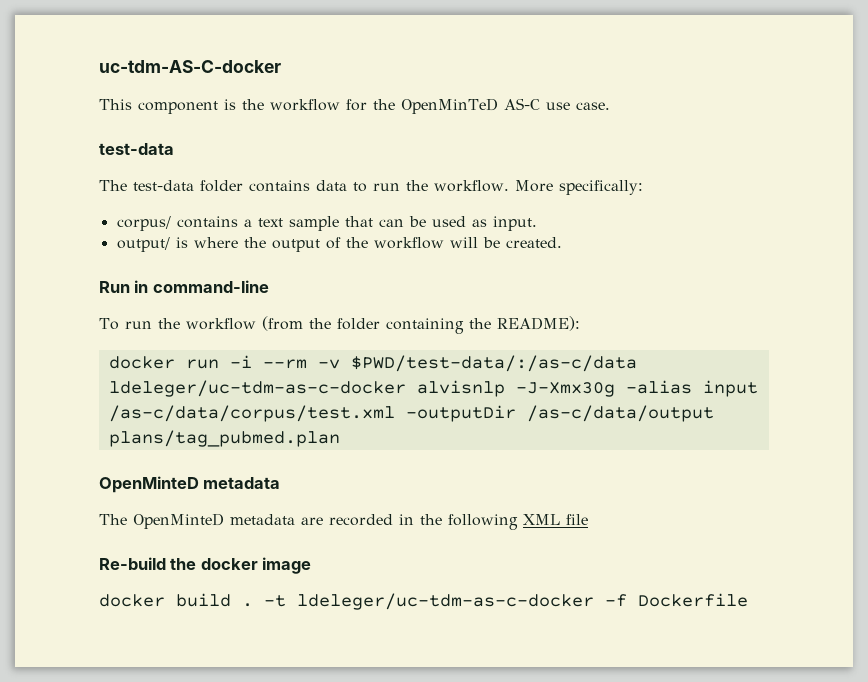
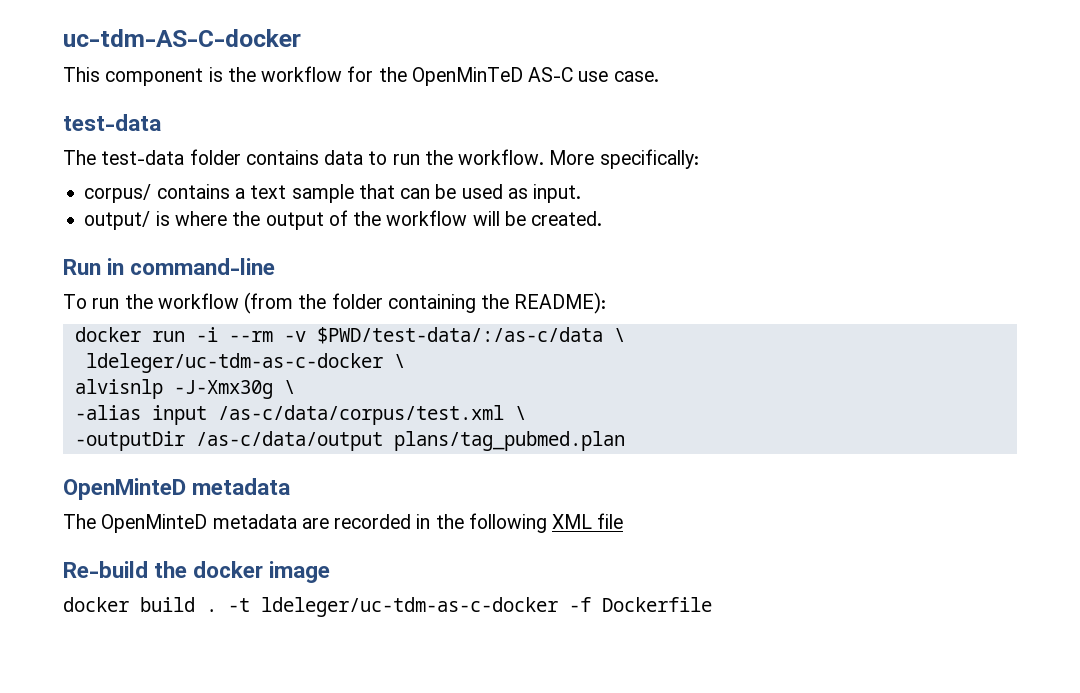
[108,380,406,397] ldeleger/uc-tdm-as-c-docker -> [613,328,625,342] [85,353,405,373] \ // ldeleger/uc-tdm-as-c-docker \ //
(615, 389) none -> [283,380,295,394] \ //
(395, 413) none -> [514,406,526,420] \ //

